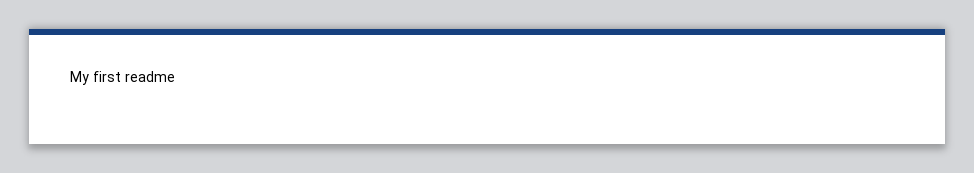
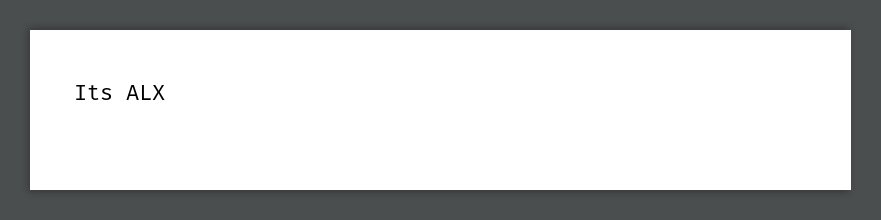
[70,71,175,85] My first readme -> [74,85,165,100] Its ALX

